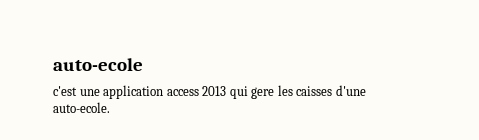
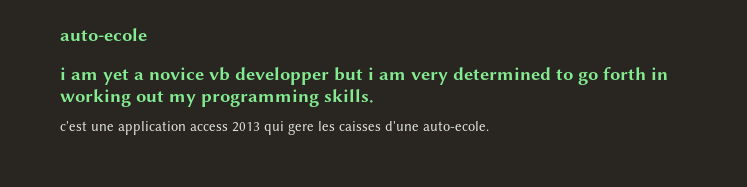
(143, 64) none -> [60,67,668,85] [60,89,374,107] // i am yet a novice vb developper but i am very determined to go forth in working out my programming skills.

